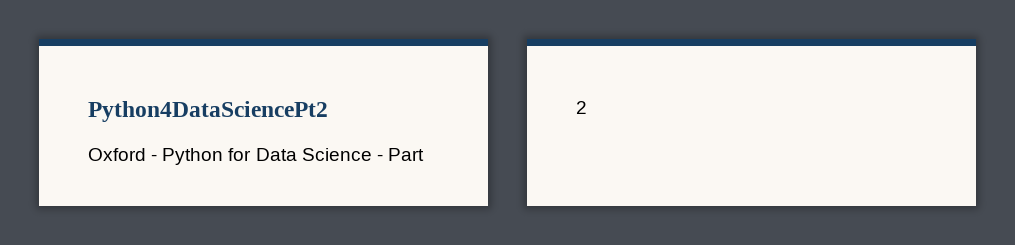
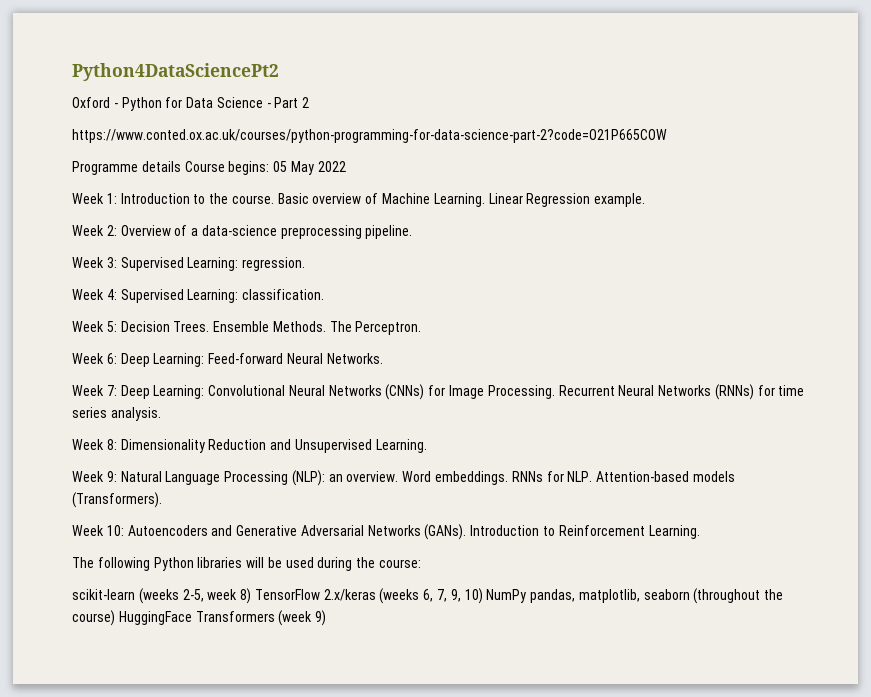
(587, 107) none -> [72,129,667,143] [72,161,346,175] [72,193,646,207] [72,225,413,239] [72,257,306,271] [72,289,325,303] [72,321,422,335] [72,353,383,367] [72,384,805,400] [72,407,161,421] [72,439,427,453] [72,470,735,486] [72,492,162,508] [72,524,700,540] [72,557,422,571] [72,588,784,604] [72,610,327,626] // https://www.conted.ox.ac.uk/courses/python-programming-for-data-science-part-2?code=O21P665COW // Programme details Course begins: 05 May 2022 // Week 1: Introduction to the course. Basic overview of Machine Learning. Linear Regression example. // Week 2: Overview of a data-science preprocessing pipeline. // Week 3: Supervised Learning: regression. // Week 4: Supervised Learning: classification. // Week 5: Decision Trees. Ensemble Methods. The Perceptron. // Week 6: Deep Learning: Feed-forward Neural Networks. // Week 7: Deep Learning: Convolutional Neural Networks (CNNs) for Image Processing. Recurrent Neural Networks (RNNs) for time series analysis. // Week 8: Dimensionality Reduction and Unsupervised Learning. // Week 9: Natural Language Processing (NLP): an overview. Word embeddings. RNNs for NLP. Attention-based models (Transformers). // Week 10: Autoencoders and Generative Adversarial Networks (GANs). Introduction to Reinforcement Learning. // The following Python libraries will be used during the course: // scikit-learn (weeks 2-5, week 8) TensorFlow 2.x/keras (weeks 6, 7, 9, 10) NumPy pandas, matplotlib, seaborn (throughout the course) HuggingFace Transformers (week 9)

